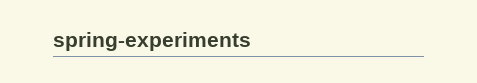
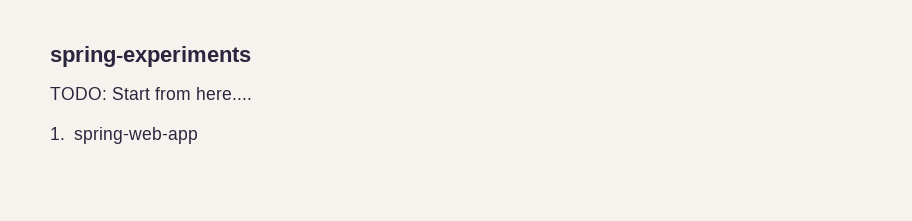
(251, 41) none -> [50,87,252,100] [50,127,198,144] // TODO: Start from here.... // 1. spring-web-app

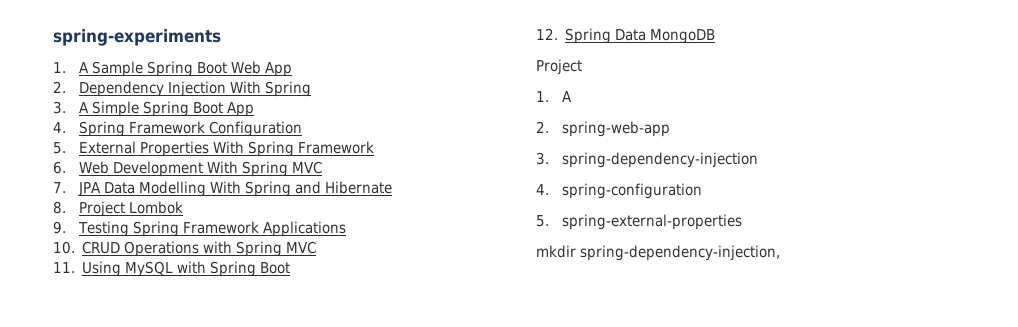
[50,87,252,100] [50,127,198,144] TODO: Start from here.... // 1. spring-web-app -> [53,61,292,77] [53,81,311,97] [53,101,254,117] [53,121,302,137] [53,141,374,157] [53,161,322,177] [53,181,392,197] [53,201,183,217] [53,221,346,237] [53,241,317,257] [53,261,291,277] [536,28,716,44] [536,59,582,75] [536,91,572,102] [536,121,670,137] [536,152,758,168] [536,183,702,199] [536,214,742,230] [536,245,780,261] 1. A Sample Spring Boot Web App // 2. Dependency Injection With Spring // 3. A Simple Spring Boot App // 4. Spring Framework Configuration // 5. External Properties With Spring Framework // 6. Web Development With Spring MVC // 7. JPA Data Modelling With Spring and Hibernate // 8. Project Lombok // 9. Testing Spring Framework Applications // 10. CRUD Operations with Spring MVC // 11. Using MySQL with Spring Boot // 12. Spring Data MongoDB // Project // 1. A // 2. spring-web-app // 3. spring-dependency-injection // 4. spring-configuration // 5. spring-external-properties // mkdir spring-dependency-injection,

